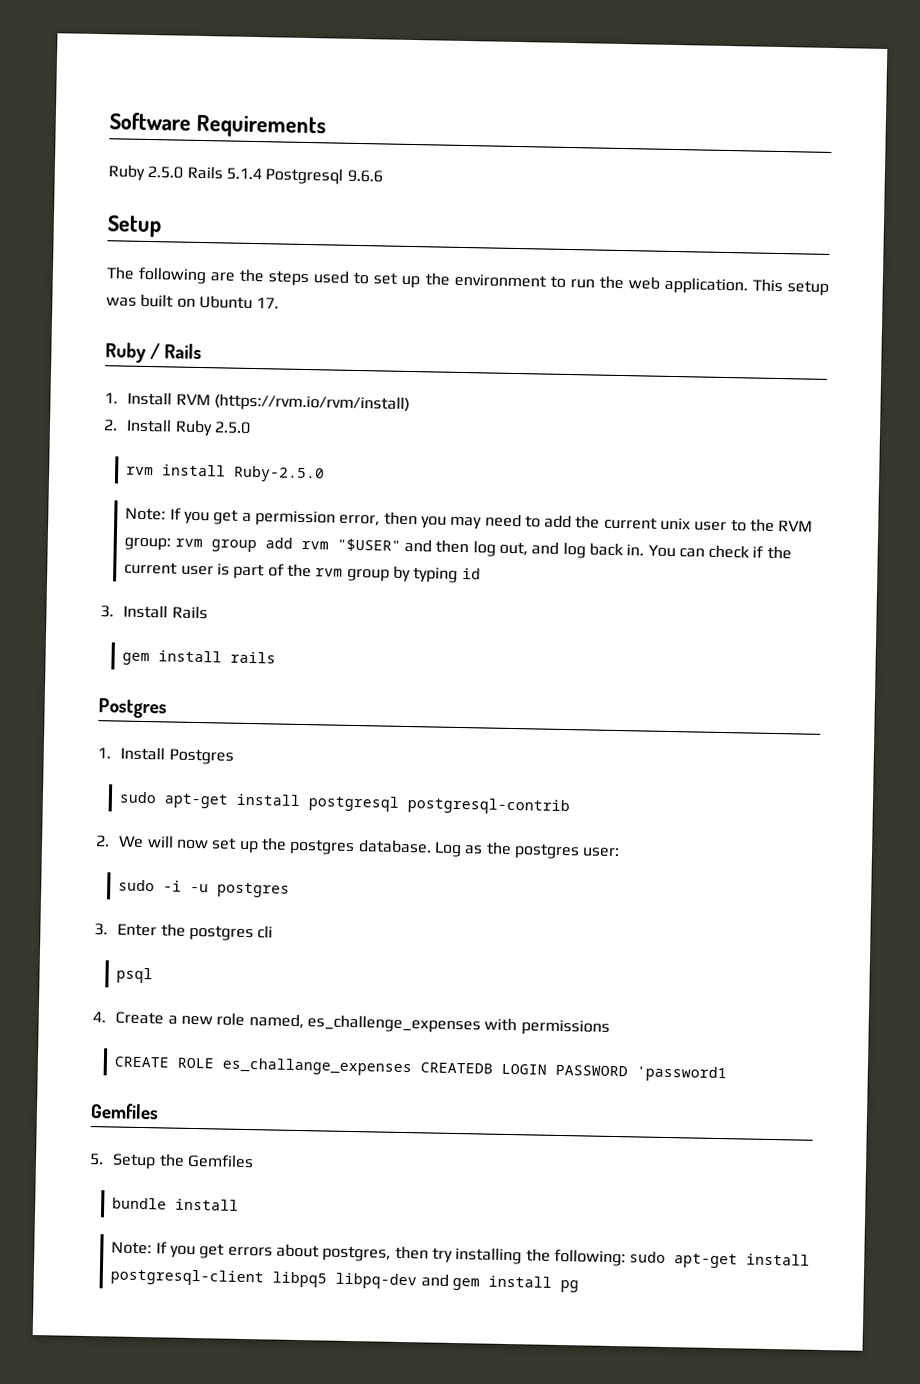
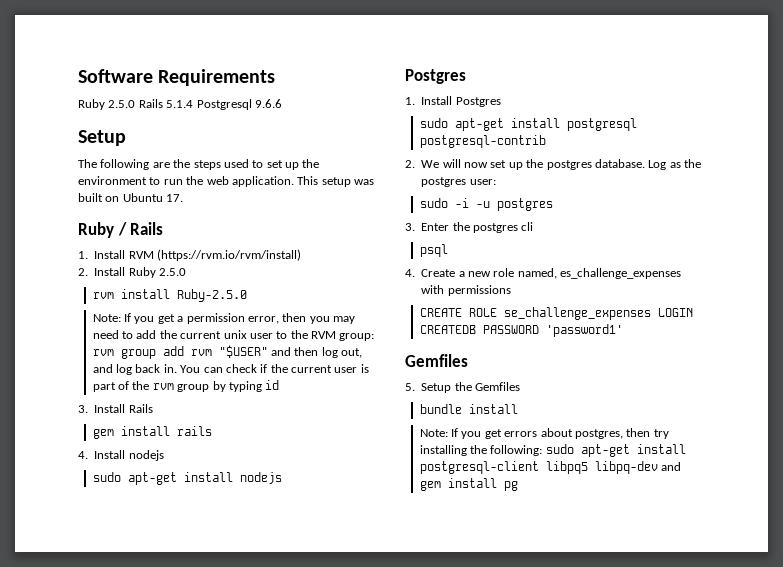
(277, 657) none -> [78,450,164,461] [92,472,282,485] // 4. Install nodejs // sudo apt-get install nodejs
[222,1057,728,1083] es_challange_expenses CREATEDB LOGIN PASSWORD 'password1 -> [503,307,693,320] [419,324,623,337] se_challenge_expenses LOGIN CREATEDB PASSWORD 'password1'

